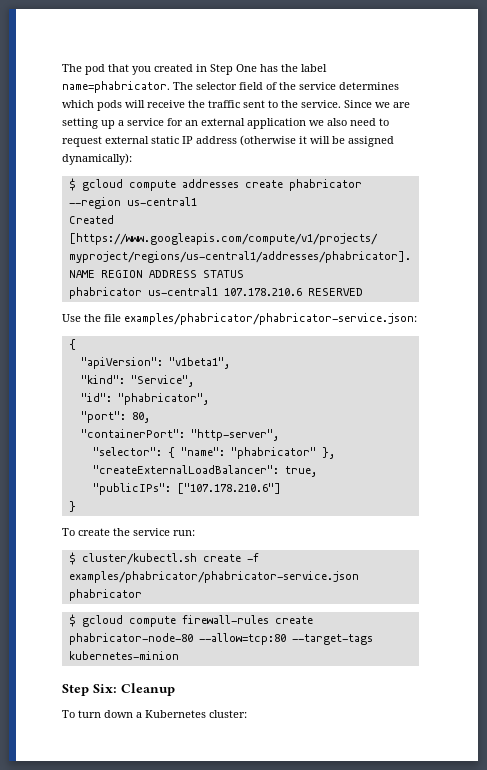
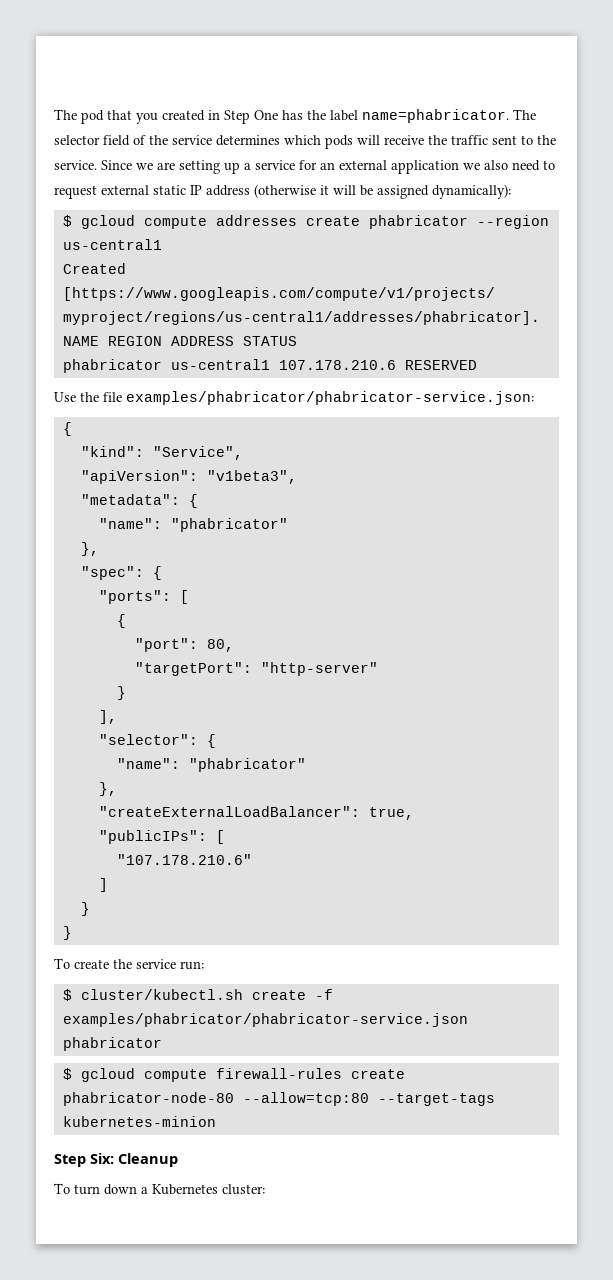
[80,357,230,369] // "apiVersion": "v1beta1", -> (72, 429) none
[80,393,209,405] [80,411,150,423] [80,429,279,441] "id": "phabricator", // "port": 80, // "containerPort": "http-server", -> [80,470,297,484] [80,494,198,508] [98,518,288,532] [80,542,99,556] [80,566,162,580] [98,590,189,604] [116,614,126,628] [134,638,234,652] [134,662,378,676] [116,686,126,700] [98,710,117,724] "apiVersion": "v1beta3", // "metadata": { // "name": "phabricator" // }, // "spec": { // "ports": [ // { // "port": 80, // "targetPort": "http-server" // } // ],
[180,447,316,459] "name": "phabricator" -> [116,758,306,772] // "name": "phabricator" //
[176,483,281,494] ["107.178.210.6"] -> [215,830,225,844] [116,854,252,865] [98,878,108,892] [80,902,90,916] [ // "107.178.210.6" // ] // }

